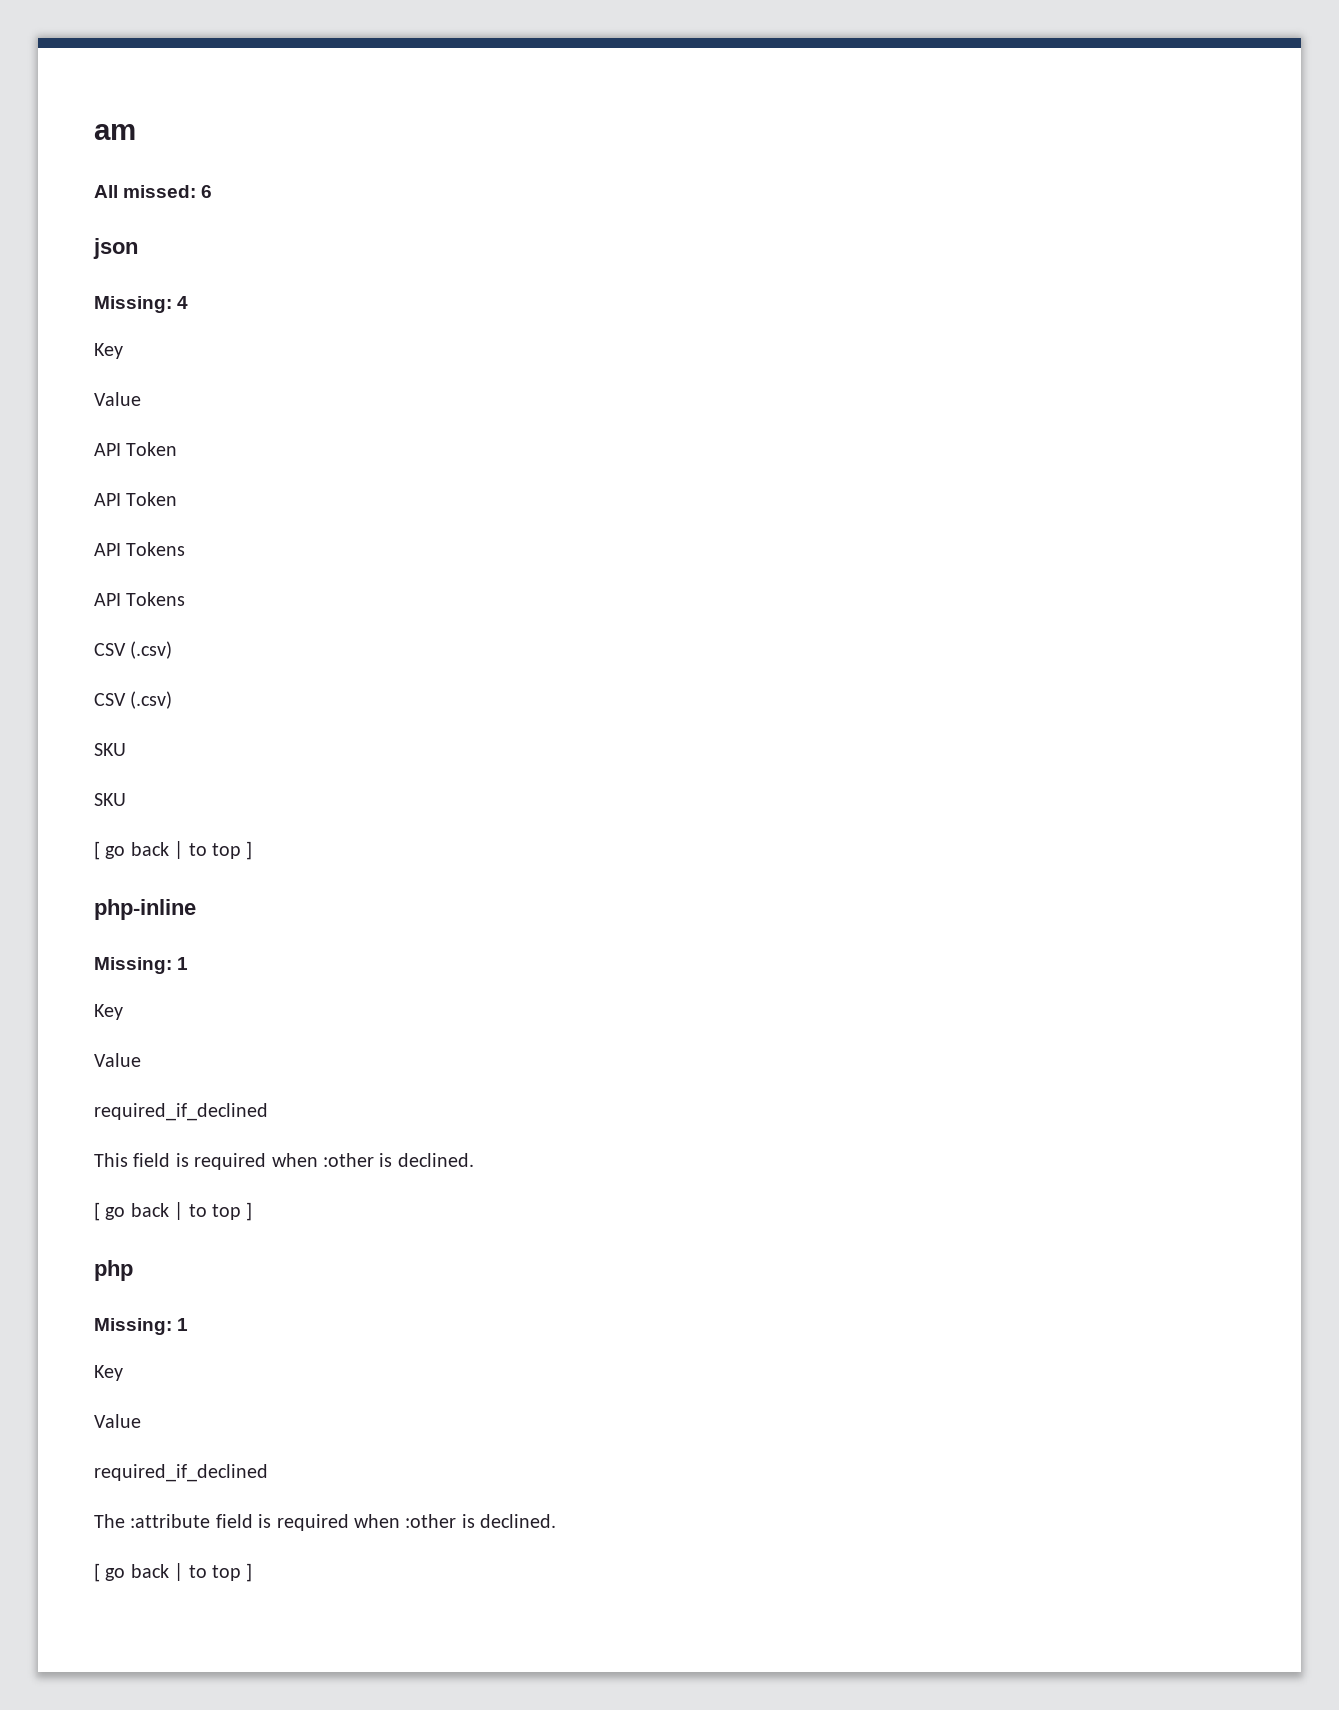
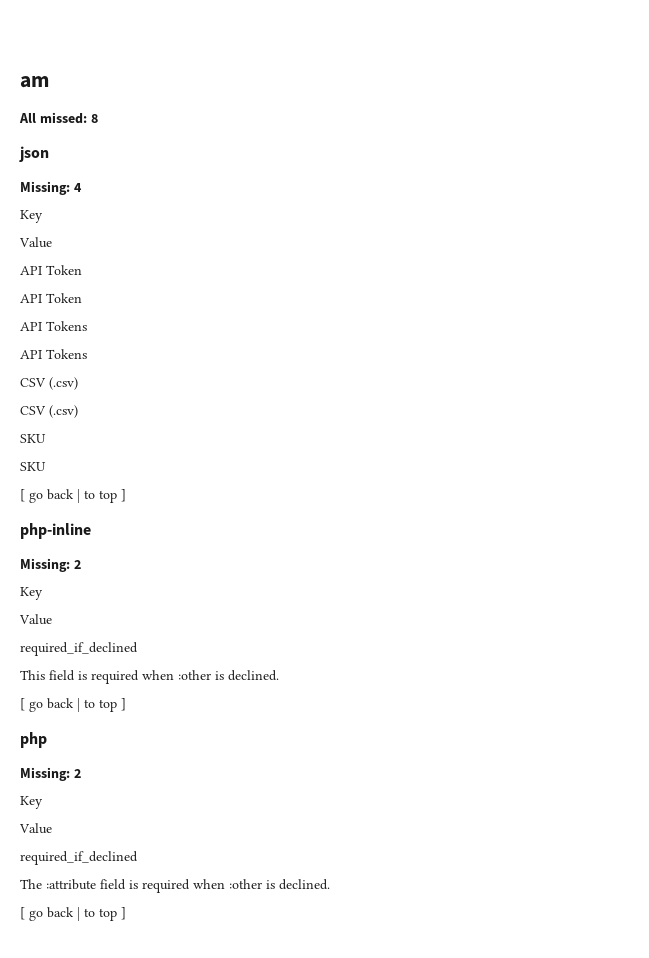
[201,185,213,198] 6 -> [90,114,98,123] 8
[177,957,189,970] 1 -> [73,560,81,569] 2
[177,1318,189,1331] 1 -> [73,769,81,778] 2

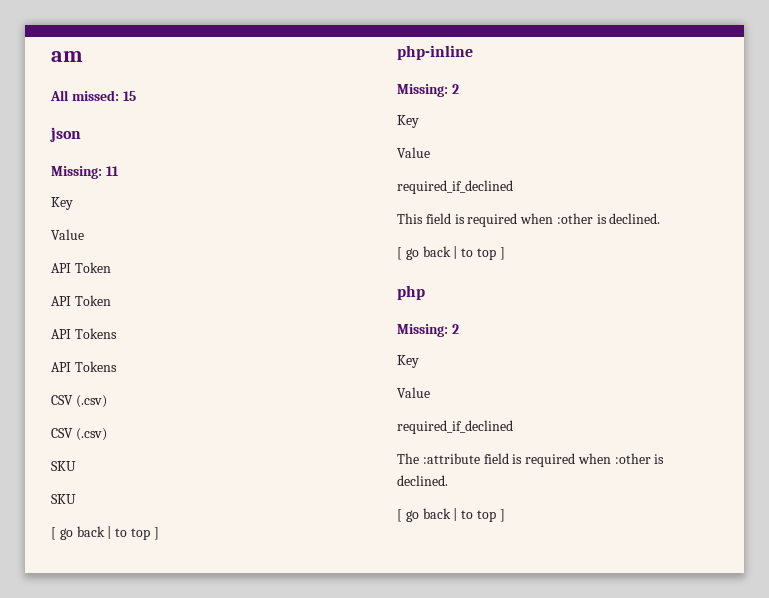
[90,114,98,123] 8 -> [122,91,136,101] 15
[73,183,82,192] 4 -> [105,166,119,176] 11

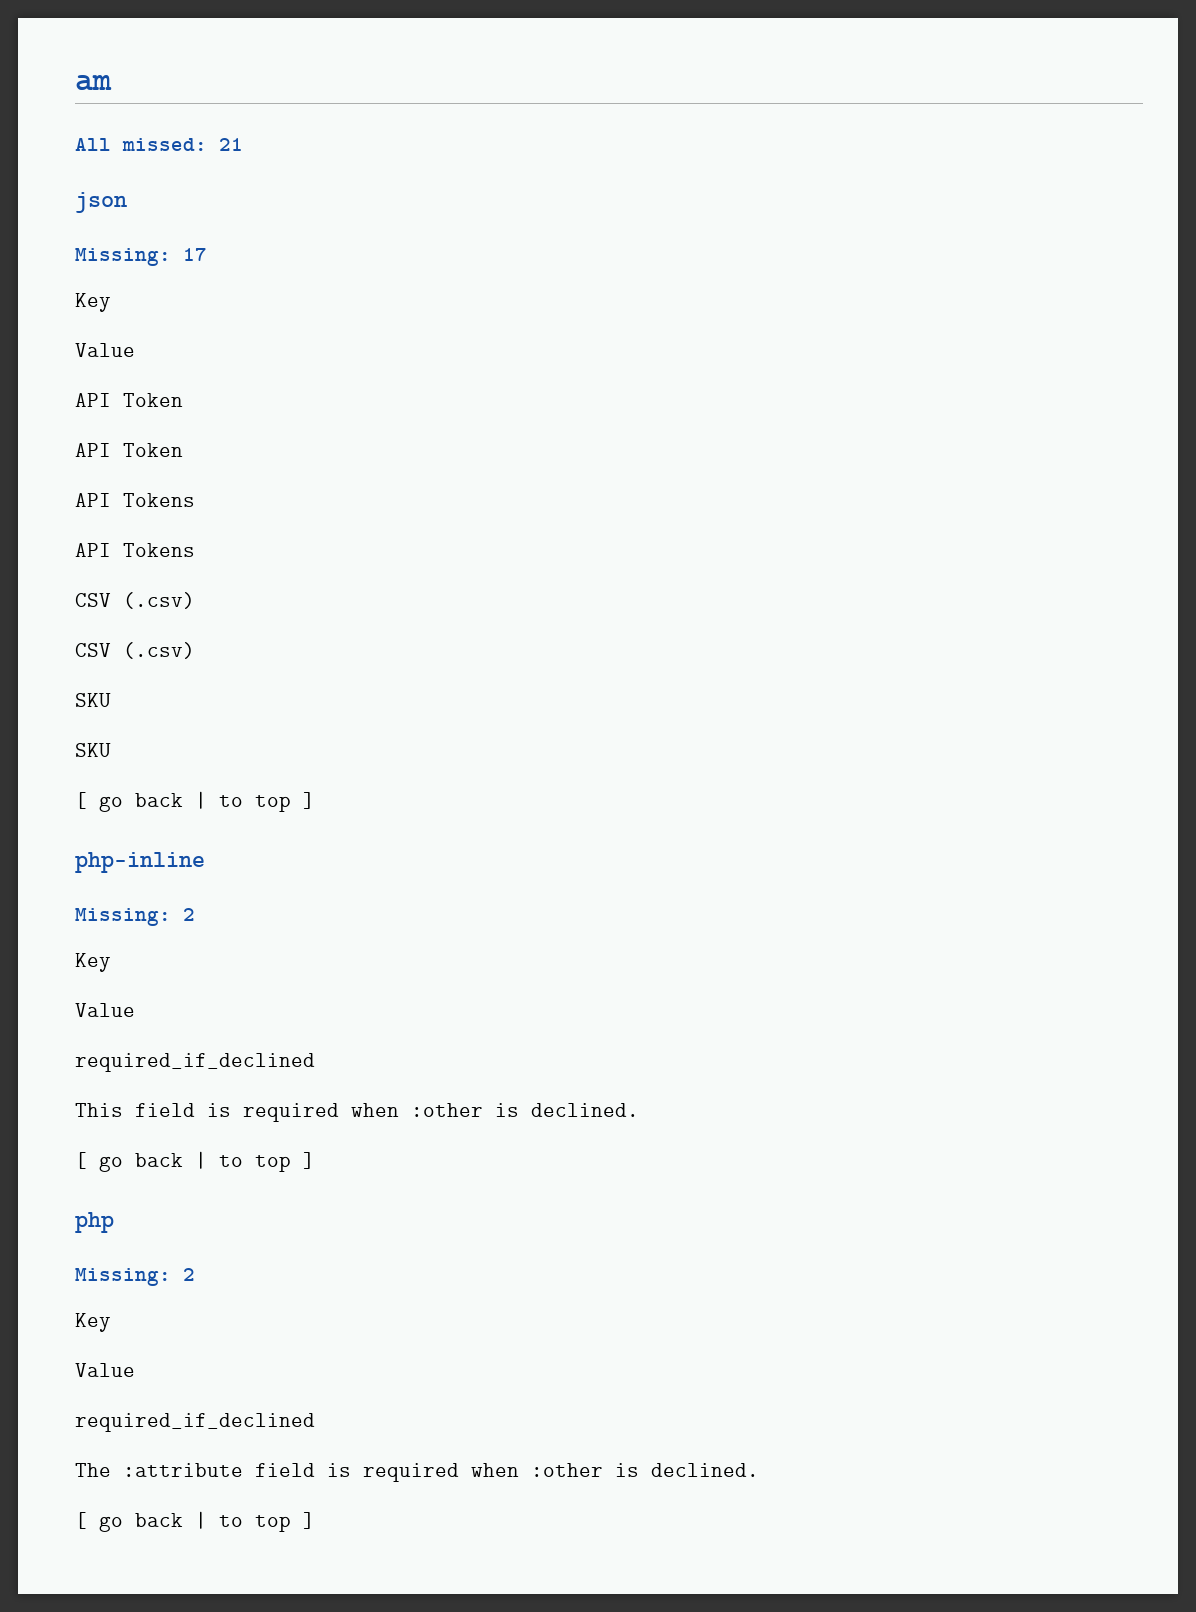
[122,91,136,101] 15 -> [219,138,243,151] 21
[105,166,119,176] 11 -> [183,248,207,261] 17

